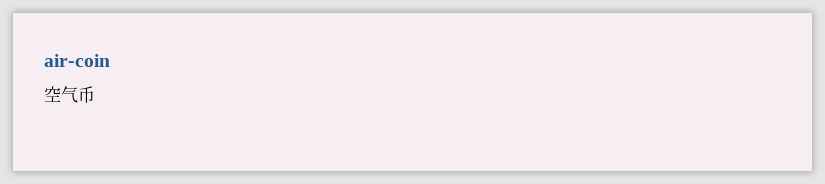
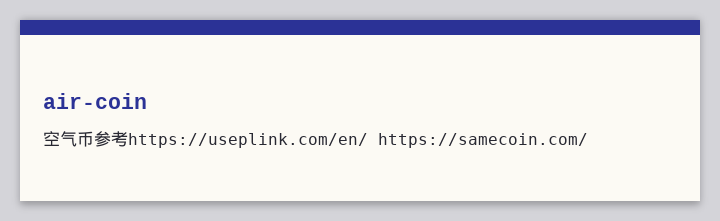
(95, 94) none -> [94,131,588,148] 参考https://useplink.com/en/ https://samecoin.com/

